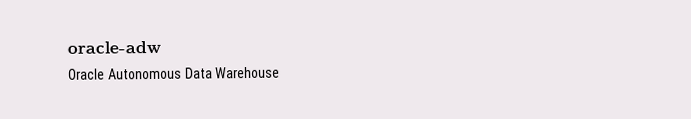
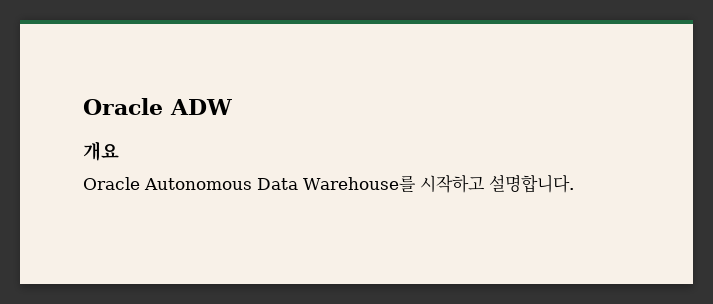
[67,40,161,55] oracle-adw -> [83,98,232,115] [83,141,119,161] Oracle ADW // 개요
[215,66,281,79] Warehouse -> [303,174,574,193] Warehouse를 시작하고 설명합니다.

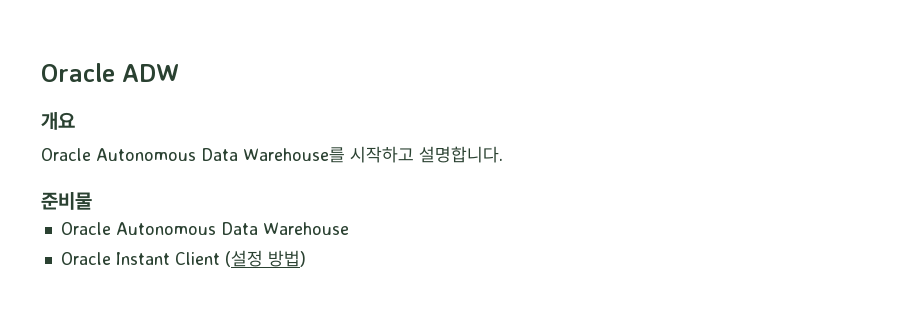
(574, 183) none -> [41,192,92,210] [60,222,349,235] [60,250,306,267] // 준비물 // Oracle Autonomous Data Warehouse // Oracle Instant Client (설정 방법)

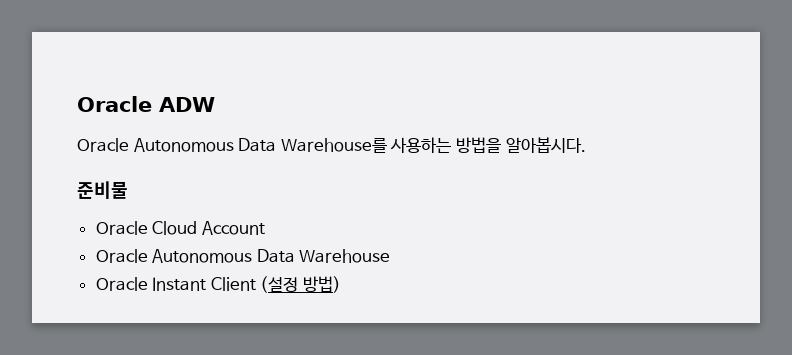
[41,112,75,130] // 개요 -> (215, 104) none
[350,146,503,163] [41,192,92,210] 시작하고 설명합니다. // 준비물 -> [390,137,586,153] [77,181,128,199] [95,221,265,235] 사용하는 방법을 알아봅시다. // 준비물 // Oracle Cloud Account

